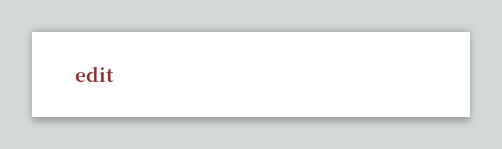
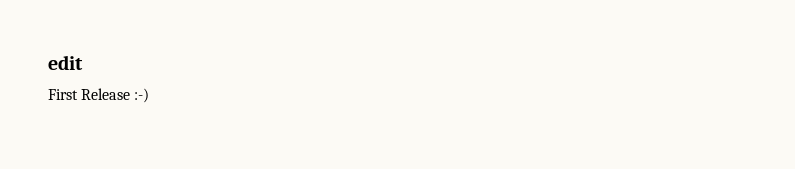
(114, 74) none -> [48,88,150,103] // First Release :-)

